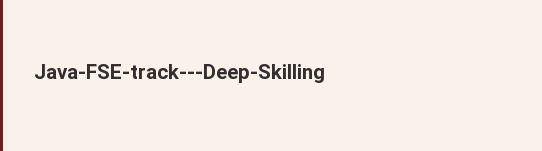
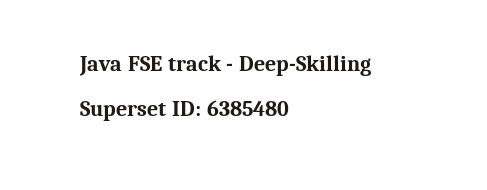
[34,64,325,83] Java-FSE-track---Deep-Skilling -> [79,55,372,76] [80,100,289,121] Java FSE track - Deep-Skilling // Superset ID: 6385480

